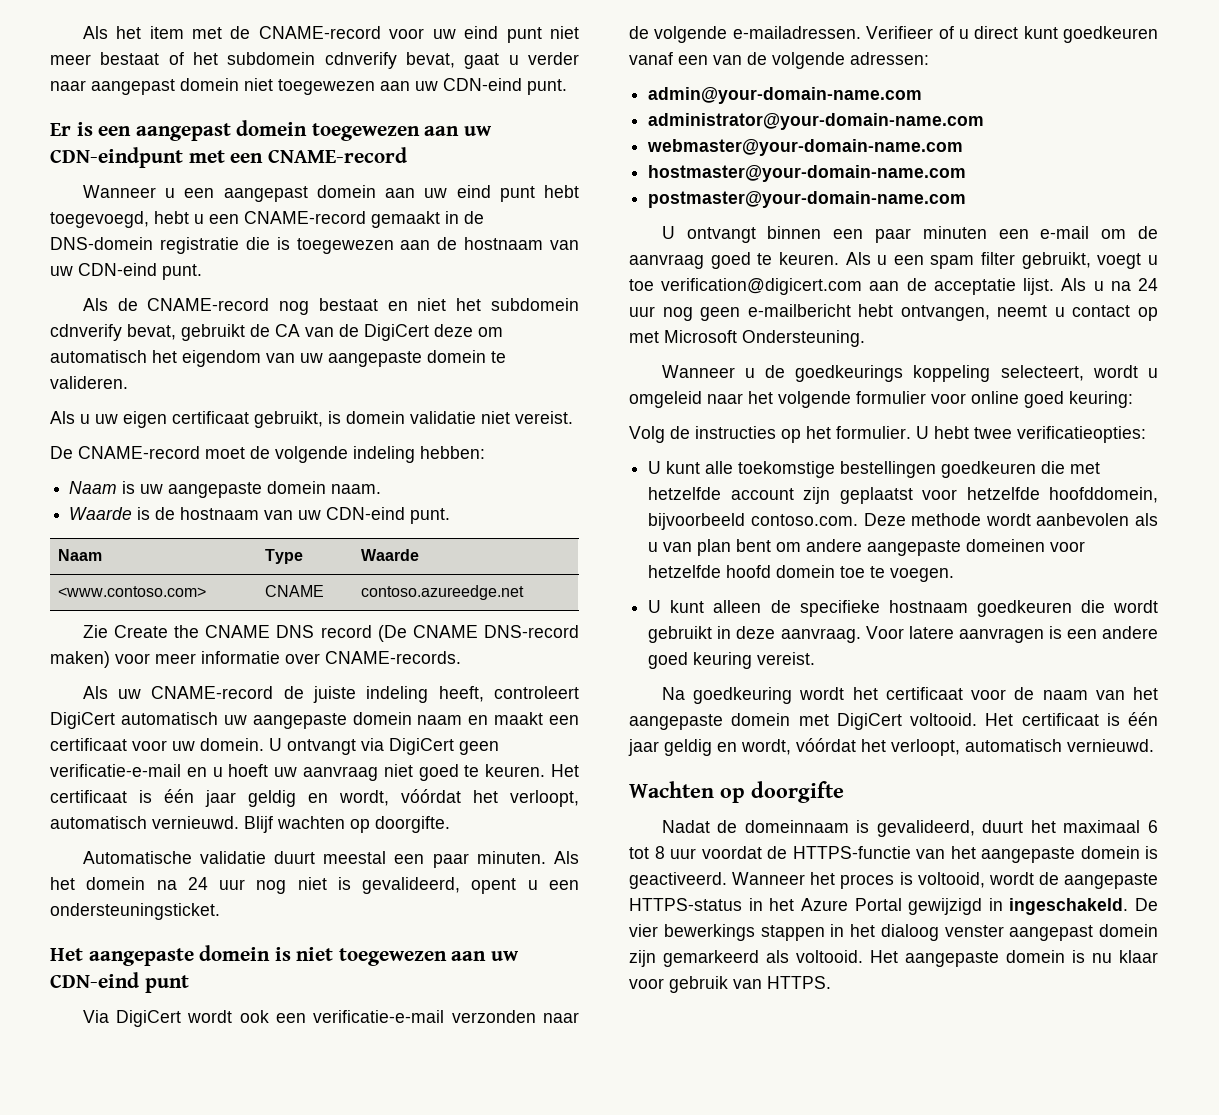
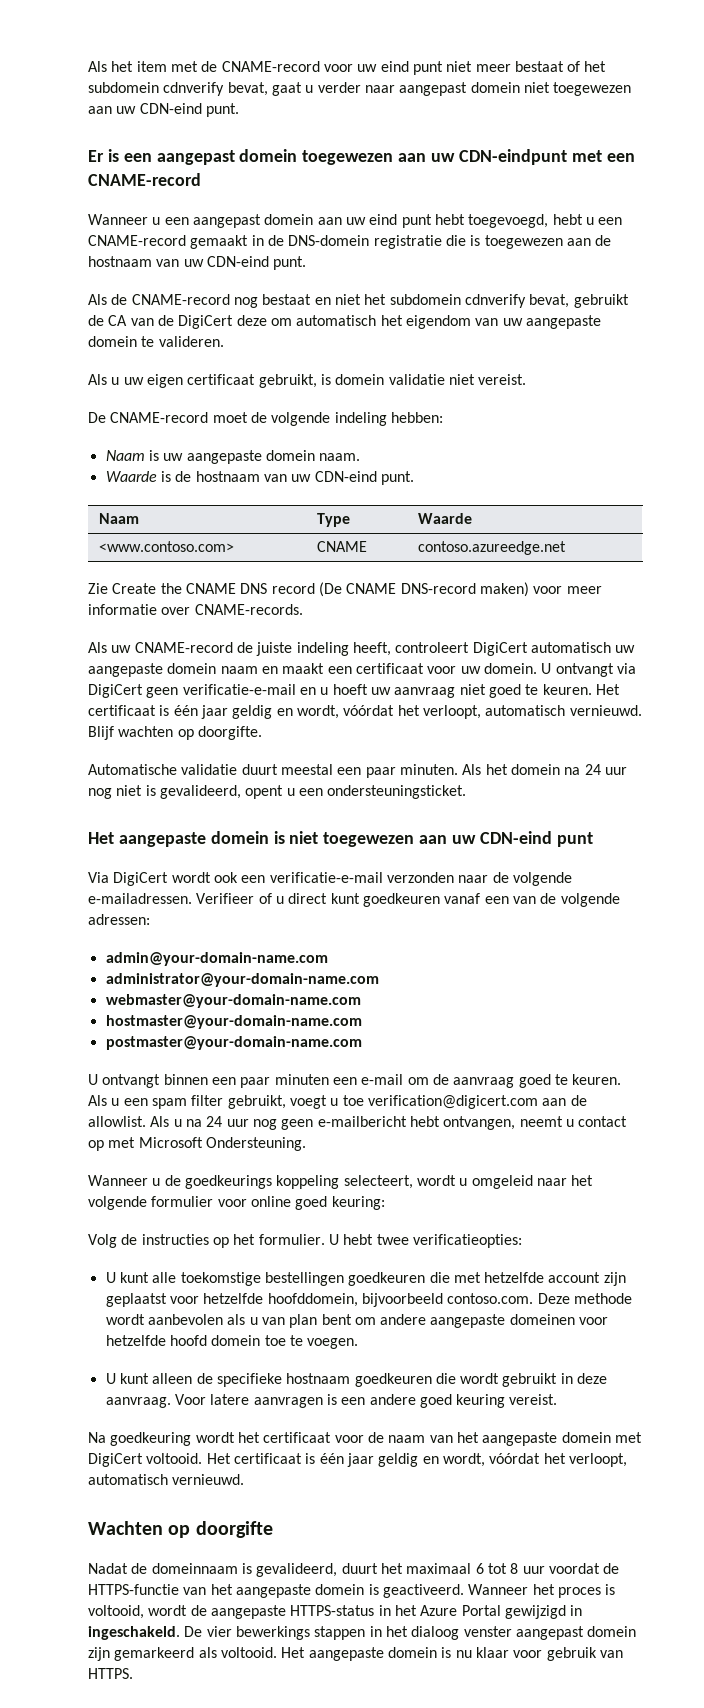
[933,278,1055,295] acceptatie lijst. -> [88,1116,146,1127] allowlist.

